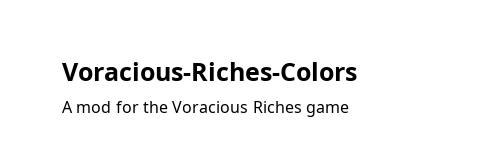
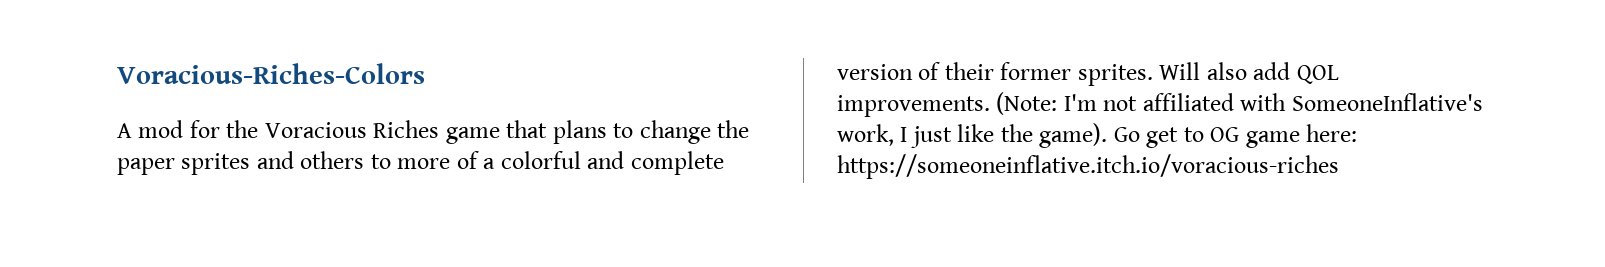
(349, 110) none -> [506,120,750,144] [117,151,724,175] [837,62,1339,86] [837,92,1483,117] [837,123,1358,148] [837,154,1339,179] that plans to change the paper sprites and others to more of a colorful and complete version of their former sprites. Will also add QOL improvements. (Note: I'm not affiliated with SomeoneInflative's work, I just like the game). Go get to OG game here: https://someoneinflative.itch.io/voracious-riches

